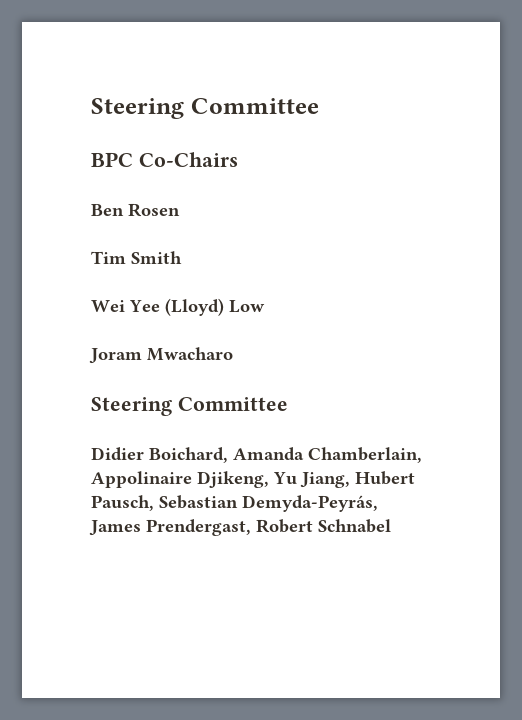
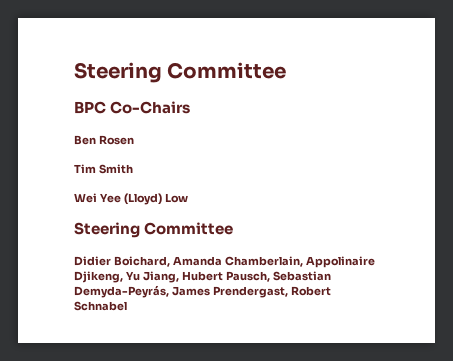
[89,347,233,364] // Joram Mwacharo -> (188, 198) none

